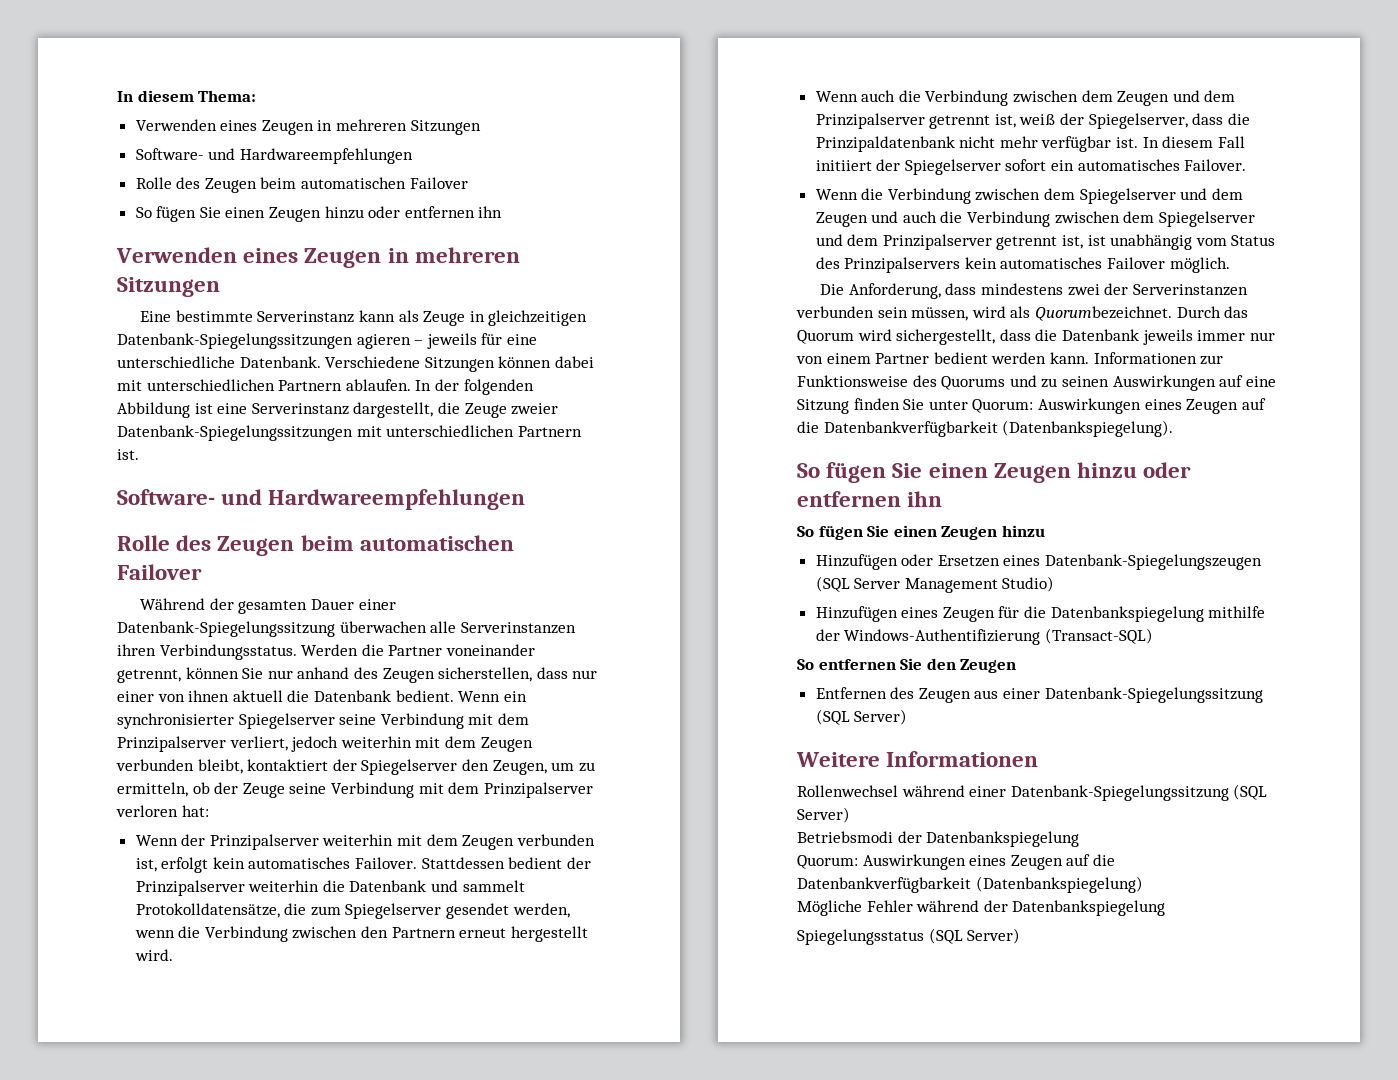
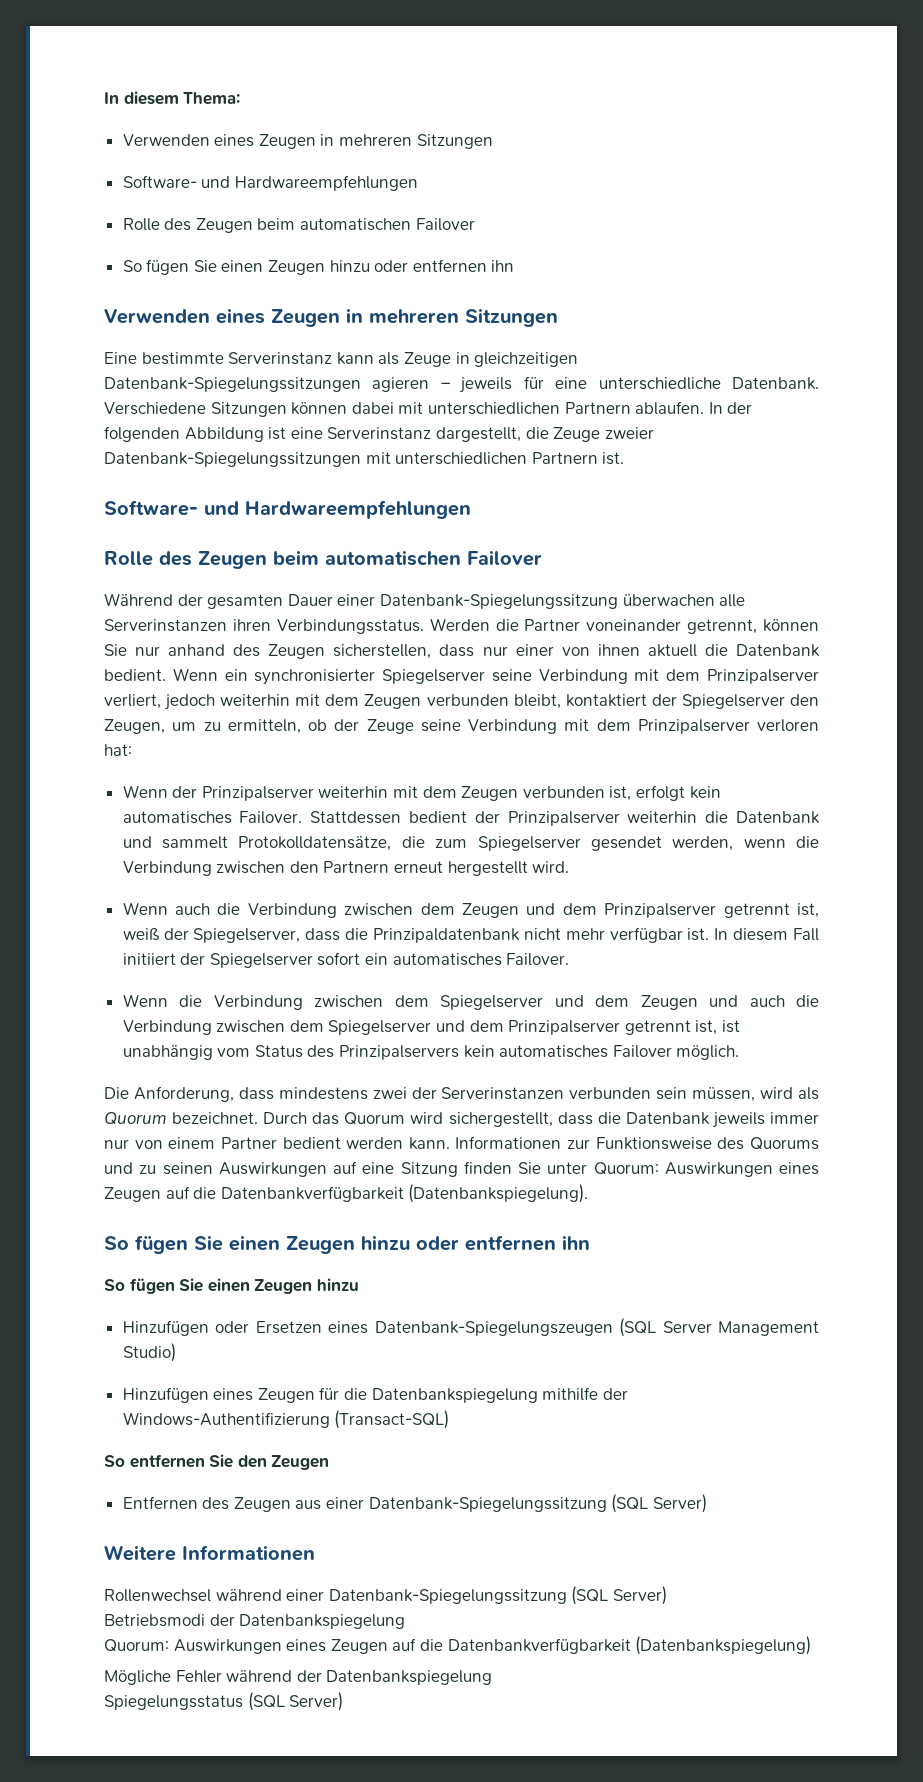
[1034,306,1172,321] Quorumbezeichnet. -> [104,1112,259,1125] Quorum bezeichnet.

